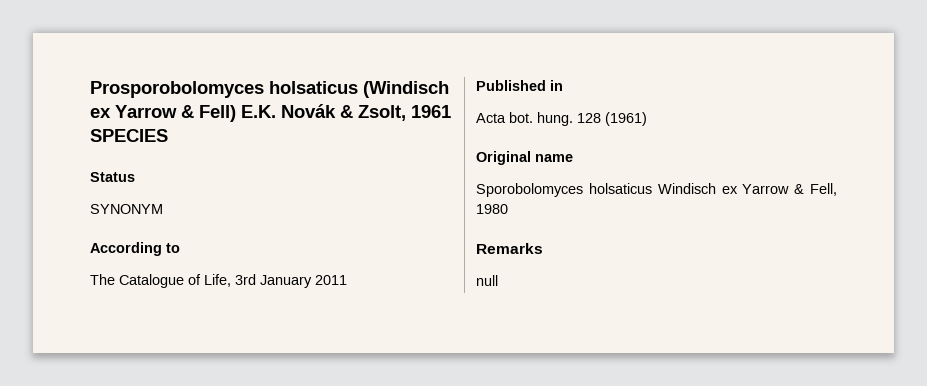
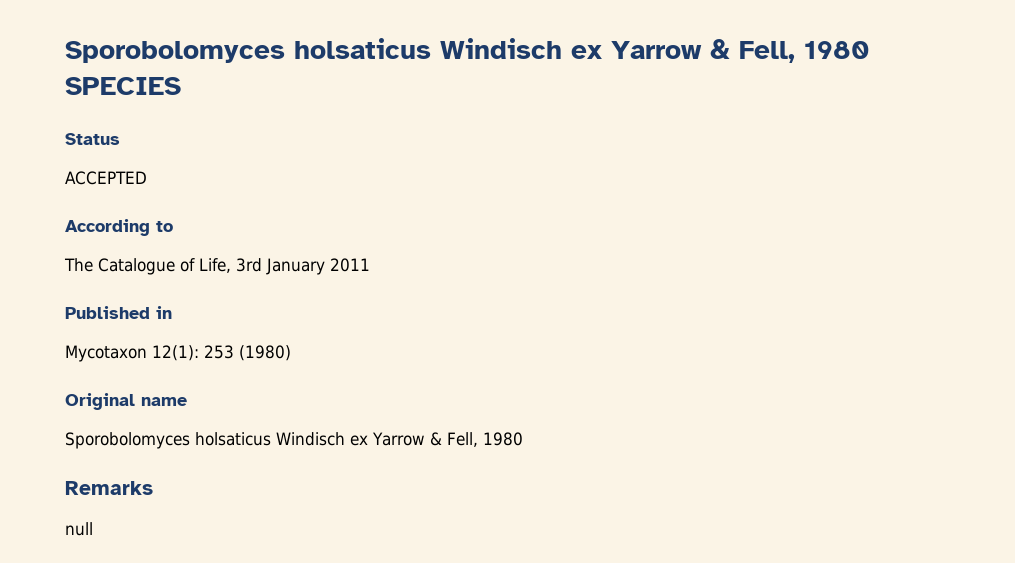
[90,81,449,98] [90,104,451,122] Prosporobolomyces holsaticus (Windisch ex Yarrow & Fell) E.K. Novák & Zsolt, 1961 -> [65,38,869,63] Sporobolomyces holsaticus Windisch ex Yarrow & Fell, 1980
[90,204,163,214] SYNONYM -> [65,171,147,185] ACCEPTED
[476,112,647,126] Acta bot. hung. 128 (1961) -> [65,345,291,362] Mycotaxon 12(1): 253 (1980)

